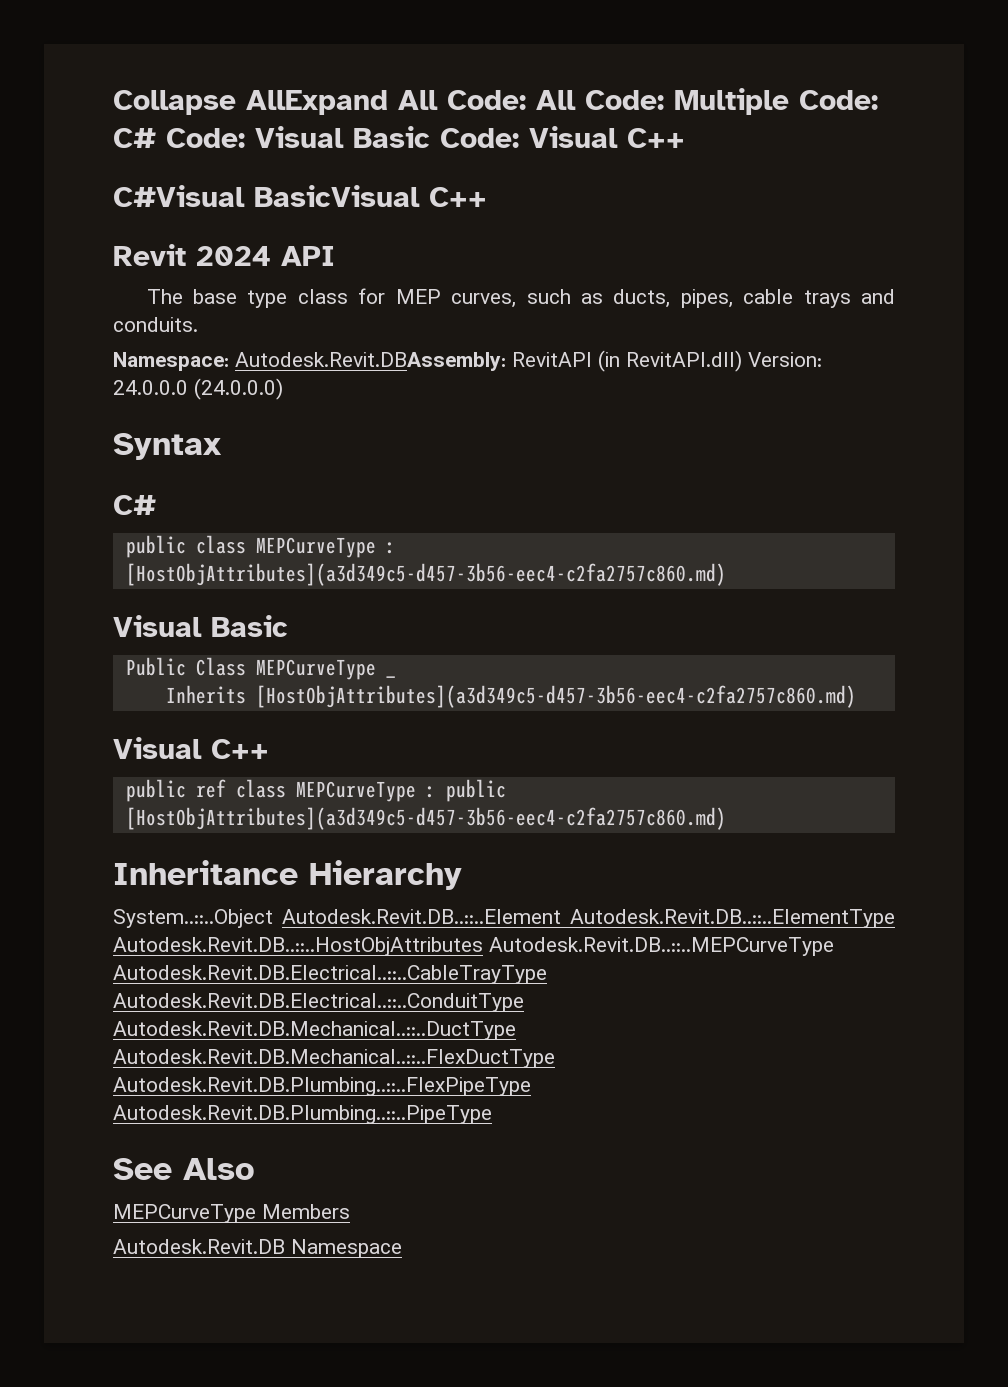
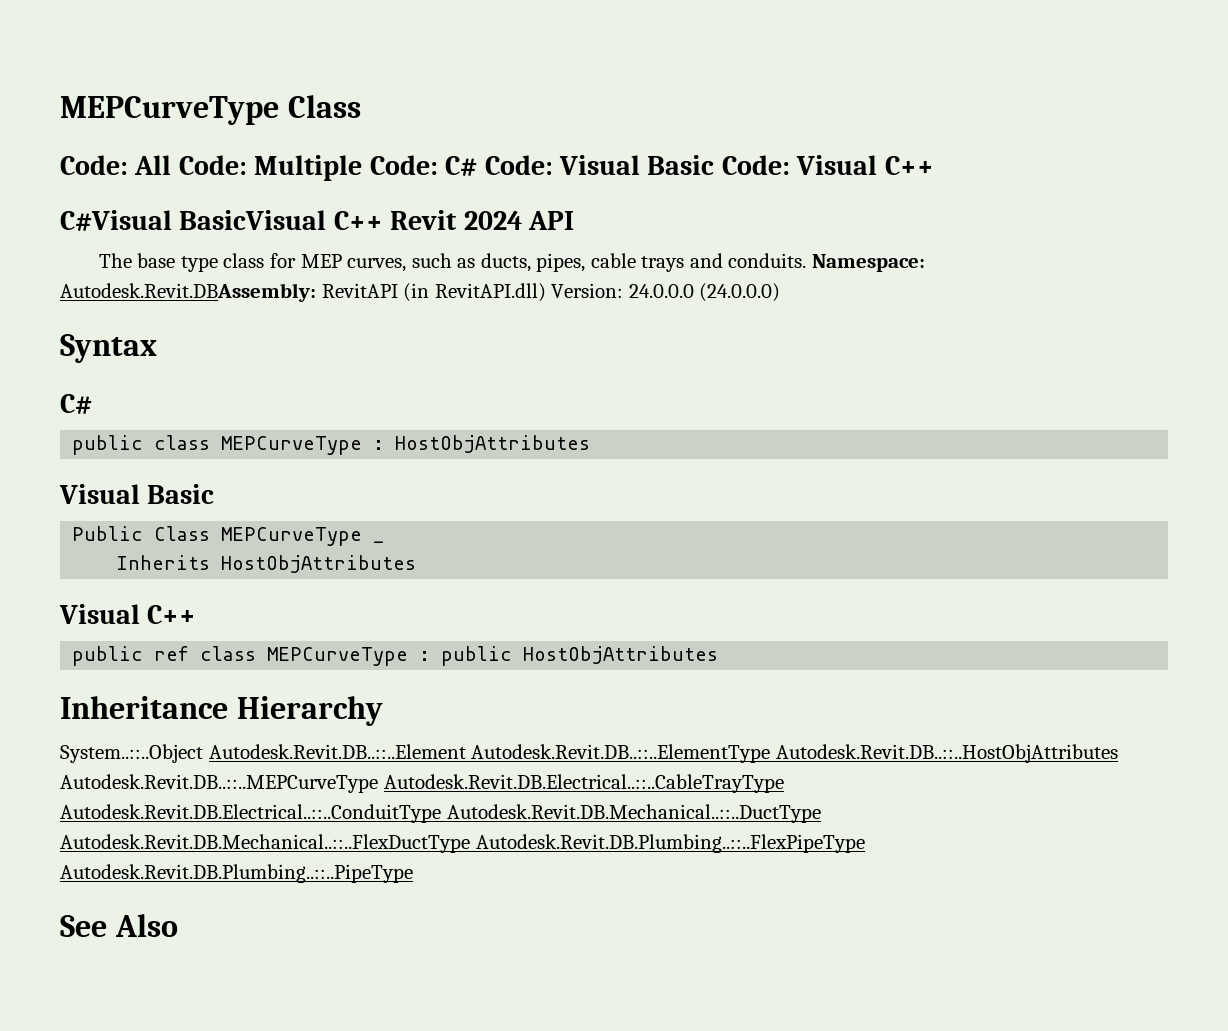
[113,90,438,115] Collapse AllExpand All -> [60,95,361,125] MEPCurveType Class //
(487, 197) // -> (383, 220) none
(198, 324) // -> (807, 260) none
[125,563,726,586] [HostObjAttributes](a3d349c5-d457-3b56-eec4-c2fa2757c860.md) -> [395,435,591,453] HostObjAttributes
[255,685,856,708] [HostObjAttributes](a3d349c5-d457-3b56-eec4-c2fa2757c860.md) -> [221,555,417,573] HostObjAttributes
[125,807,726,830] [HostObjAttributes](a3d349c5-d457-3b56-eec4-c2fa2757c860.md) -> [523,646,719,664] HostObjAttributes
[113,1204,350,1223] [113,1239,402,1258] // MEPCurveType Members // Autodesk.Revit.DB Namespace -> (178, 925) none

